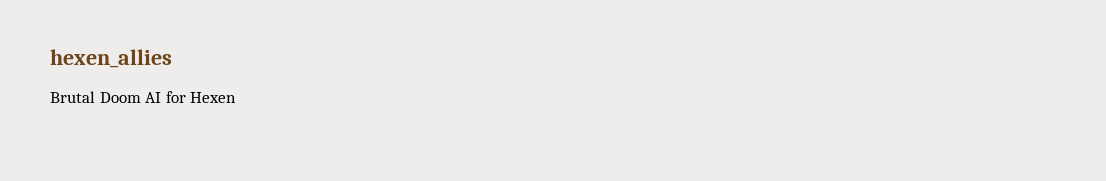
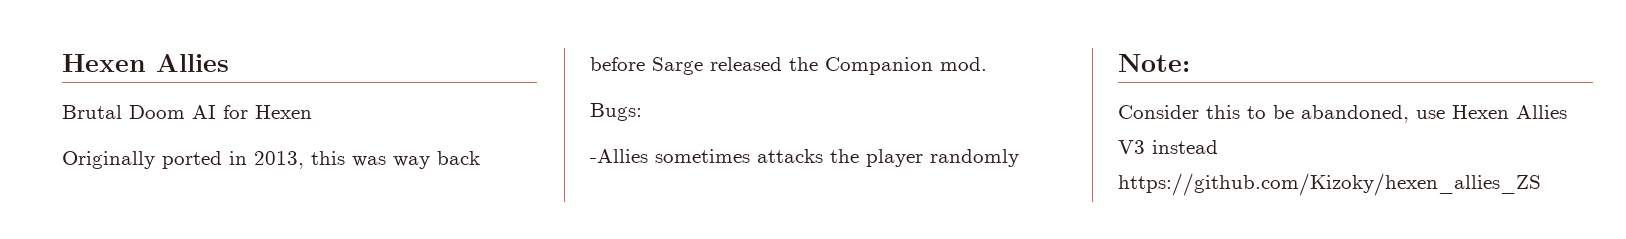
[50,49,172,68] hexen_allies -> [62,54,229,72] Hexen Allies
(237, 97) none -> [62,151,480,169] [590,57,987,75] [590,103,642,121] [590,149,1019,167] [1118,54,1190,72] [1118,105,1567,123] [1118,140,1218,154] [1118,173,1541,196] // Originally ported in 2013, this was way back before Sarge released the Companion mod. // Bugs: // -Allies sometimes attacks the player randomly // Note: // Consider this to be abandoned, use Hexen Allies V3 instead https://github.com/Kizoky/hexen_allies_ZS

